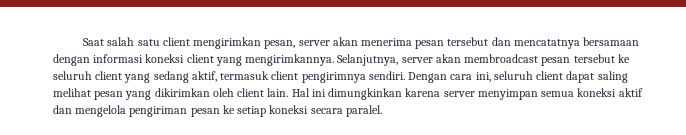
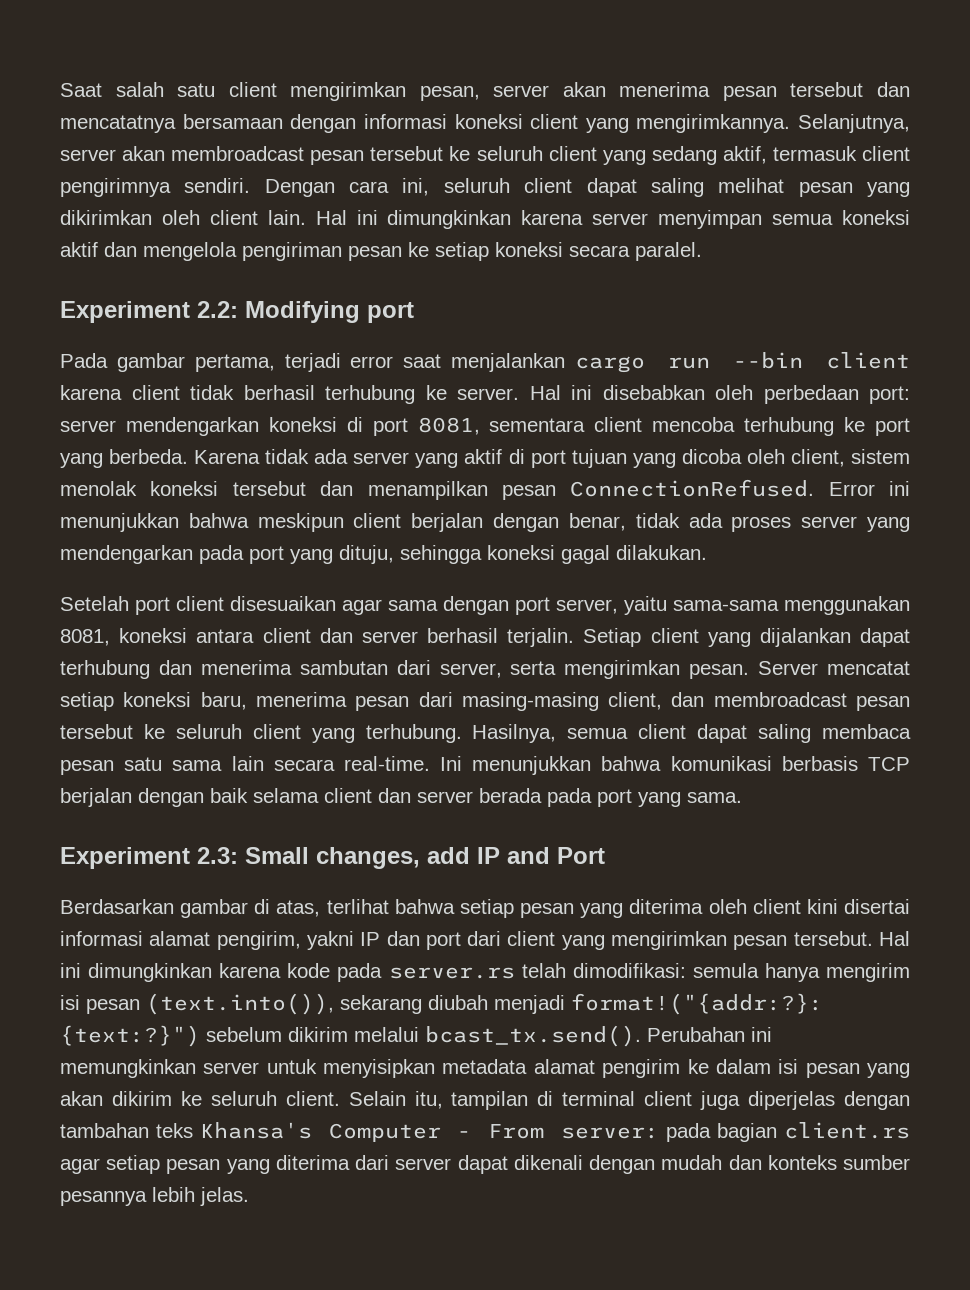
(382, 111) none -> [60,301,414,323] [60,352,910,373] [60,385,910,404] [60,417,910,436] [60,449,911,468] [60,479,910,500] [60,513,911,532] [60,545,707,564] [60,596,910,615] [60,628,910,647] [60,660,910,679] [60,692,910,711] [60,724,911,743] [60,756,910,775] [60,788,742,807] [60,847,605,869] [60,899,911,918] [60,931,910,950] [60,963,911,982] [60,993,823,1015] [60,1025,772,1047] [60,1059,911,1078] [60,1091,910,1110] [60,1122,910,1142] [60,1155,911,1174] [60,1187,249,1206] // Experiment 2.2: Modifying port // Pada gambar pertama, terjadi error saat menjalankan cargo run --bin client karena client tidak berhasil terhubung ke server. Hal ini disebabkan oleh perbedaan port: server mendengarkan koneksi di port 8081, sementara client mencoba terhubung ke port yang berbeda. Karena tidak ada server yang aktif di port tujuan yang dicoba oleh client, sistem menolak koneksi tersebut dan menampilkan pesan ConnectionRefused. Error ini menunjukkan bahwa meskipun client berjalan dengan benar, tidak ada proses server yang mendengarkan pada port yang dituju, sehingga koneksi gagal dilakukan. // Setelah port client disesuaikan agar sama dengan port server, yaitu sama-sama menggunakan 8081, koneksi antara client dan server berhasil terjalin. Setiap client yang dijalankan dapat terhubung dan menerima sambutan dari server, serta mengirimkan pesan. Server mencatat setiap koneksi baru, menerima pesan dari masing-masing client, dan membroadcast pesan tersebut ke seluruh client yang terhubung. Hasilnya, semua client dapat saling membaca pesan satu sama lain secara real-time. Ini menunjukkan bahwa komunikasi berbasis TCP berjalan dengan baik selama client dan server berada pada port yang sama. // Experiment 2.3: Small changes, add IP and Port // Berdasarkan gambar di atas, terlihat bahwa setiap pesan yang diterima oleh client kini disertai informasi alamat pengirim, yakni IP dan port dari client yang mengirimkan pesan tersebut. Hal ini dimungkinkan karena kode pada server.rs telah dimodifikasi: semula hanya mengirim isi pesan (text.into()), sekarang diubah menjadi format!("{addr:?}: {text:?}") sebelum dikirim melalui bcast_tx.send(). Perubahan ini memungkinkan server untuk menyisipkan metadata alamat pengirim ke dalam isi pesan yang akan dikirim ke seluruh client. Selain itu, tampilan di terminal client juga diperjelas dengan tambahan teks Khansa's Computer - From server: pada bagian client.rs agar setiap pesan yang diterima dari server dapat dikenali dengan mudah dan konteks sumber pesannya lebih jelas.

